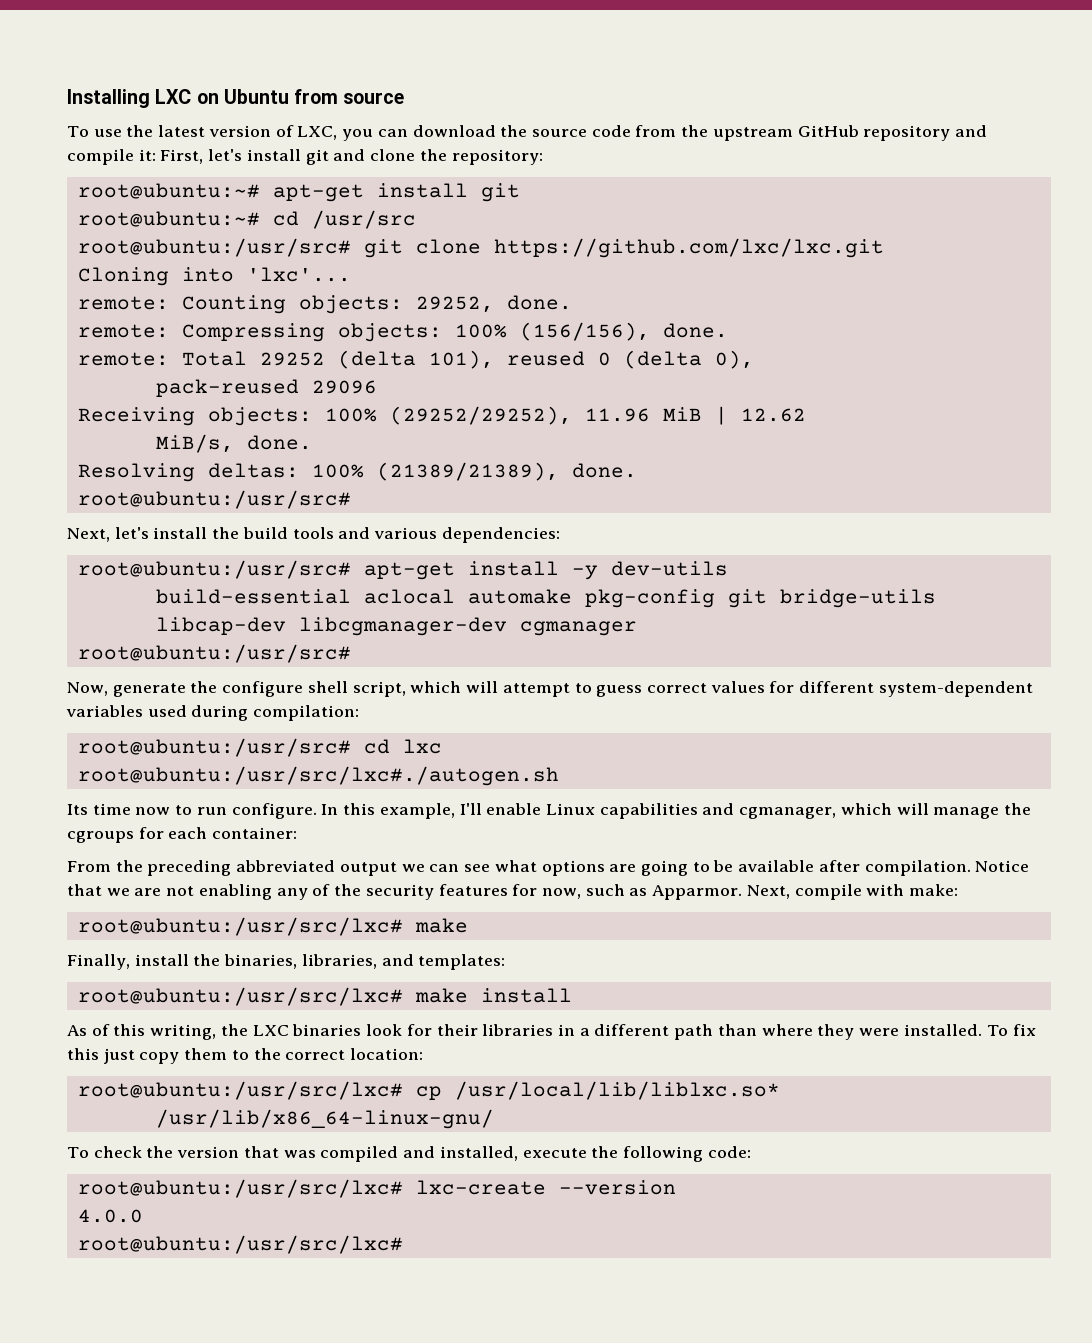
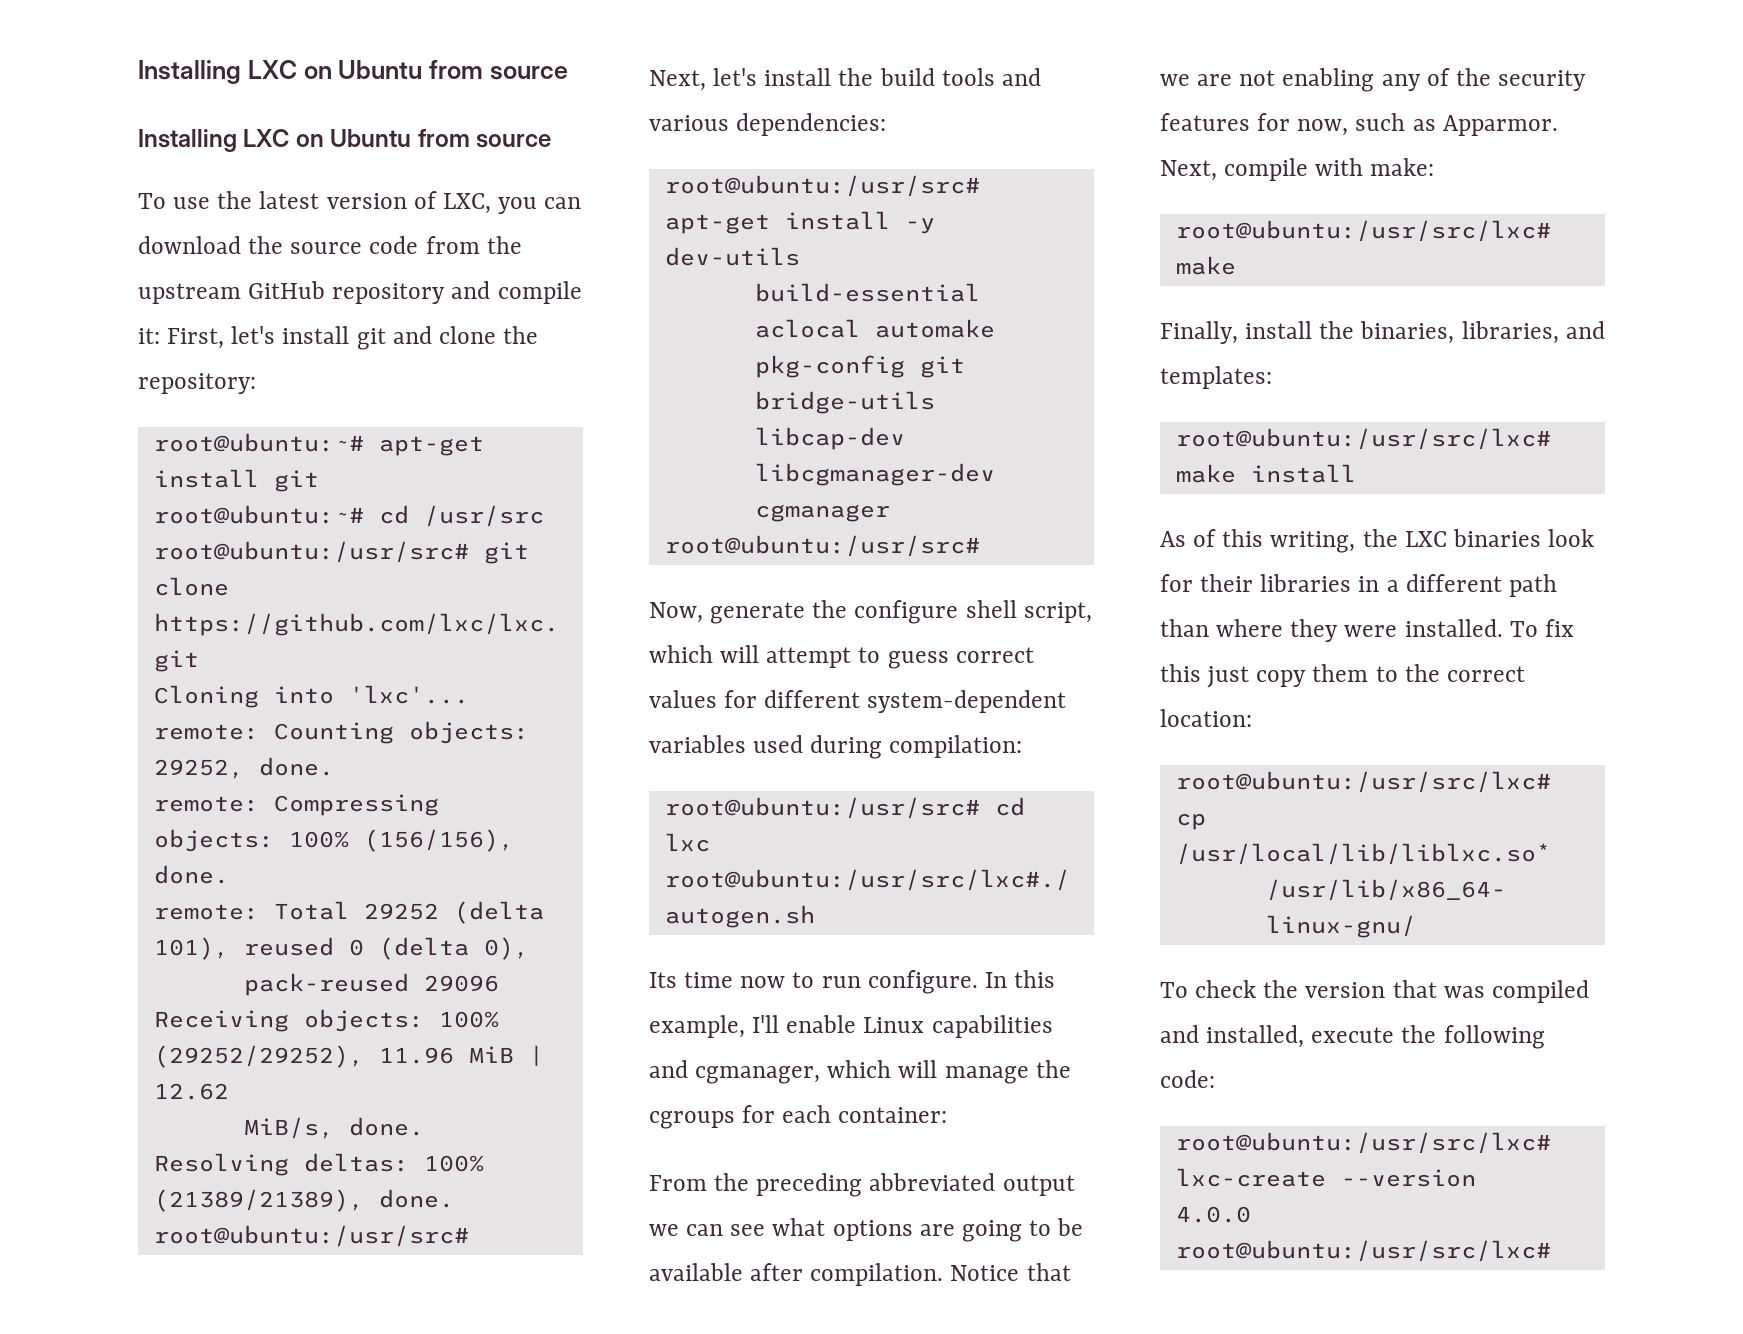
[67,89,405,108] Installing LXC on Ubuntu from source -> [138,60,568,84] [138,129,552,152] Installing LXC on Ubuntu from source // Installing LXC on Ubuntu from source

